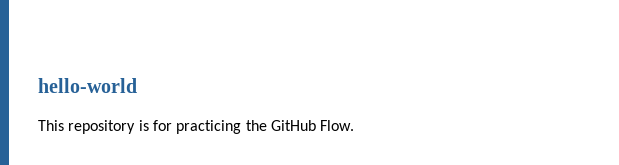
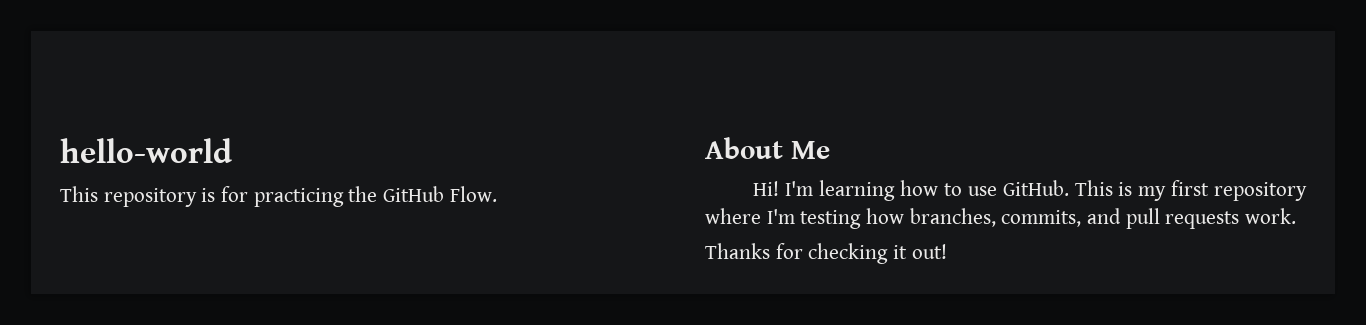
(355, 125) none -> [705,137,830,159] [753,180,1307,201] [705,208,1297,229] [705,243,947,264] // About Me // Hi! I'm learning how to use GitHub. This is my first repository where I'm testing how branches, commits, and pull requests work. // Thanks for checking it out!

